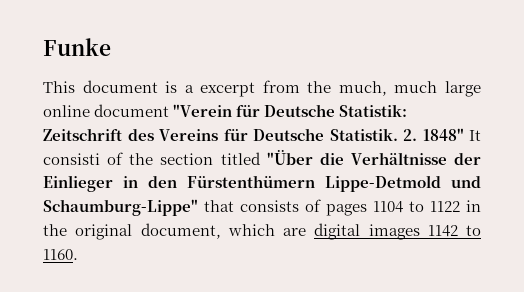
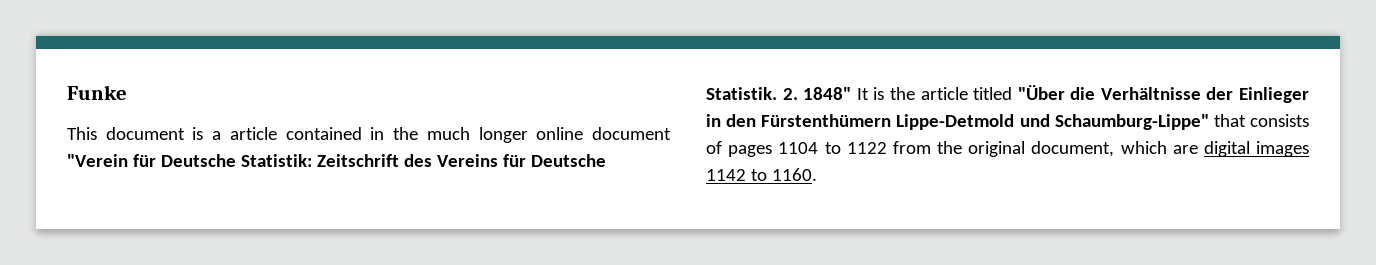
[200,80,481,97] excerpt from the much, much large -> [229,127,528,143] article contained in the much longer
[43,152,214,165] consisti of the section -> [873,87,968,100] is the article
[466,200,481,212] in -> [892,141,931,154] from

